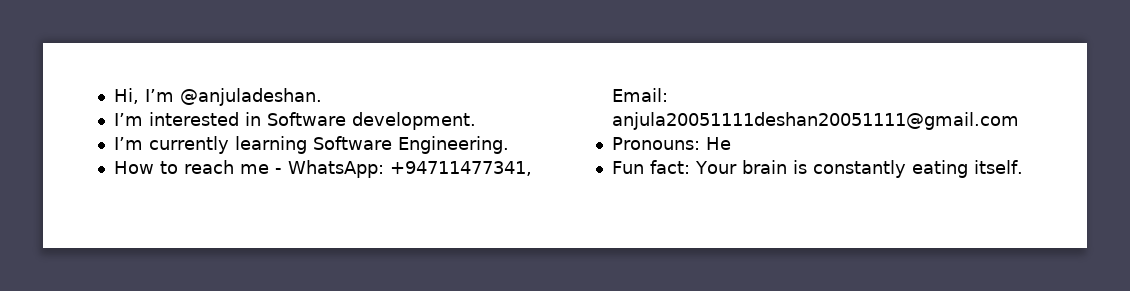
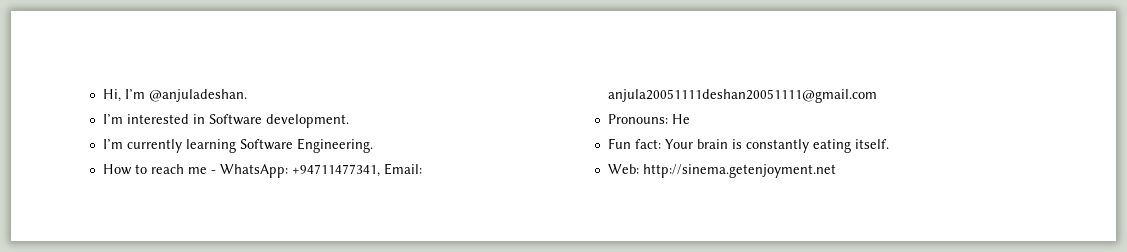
(1023, 167) none -> [607,164,836,178] // Web: http://sinema.getenjoyment.net

